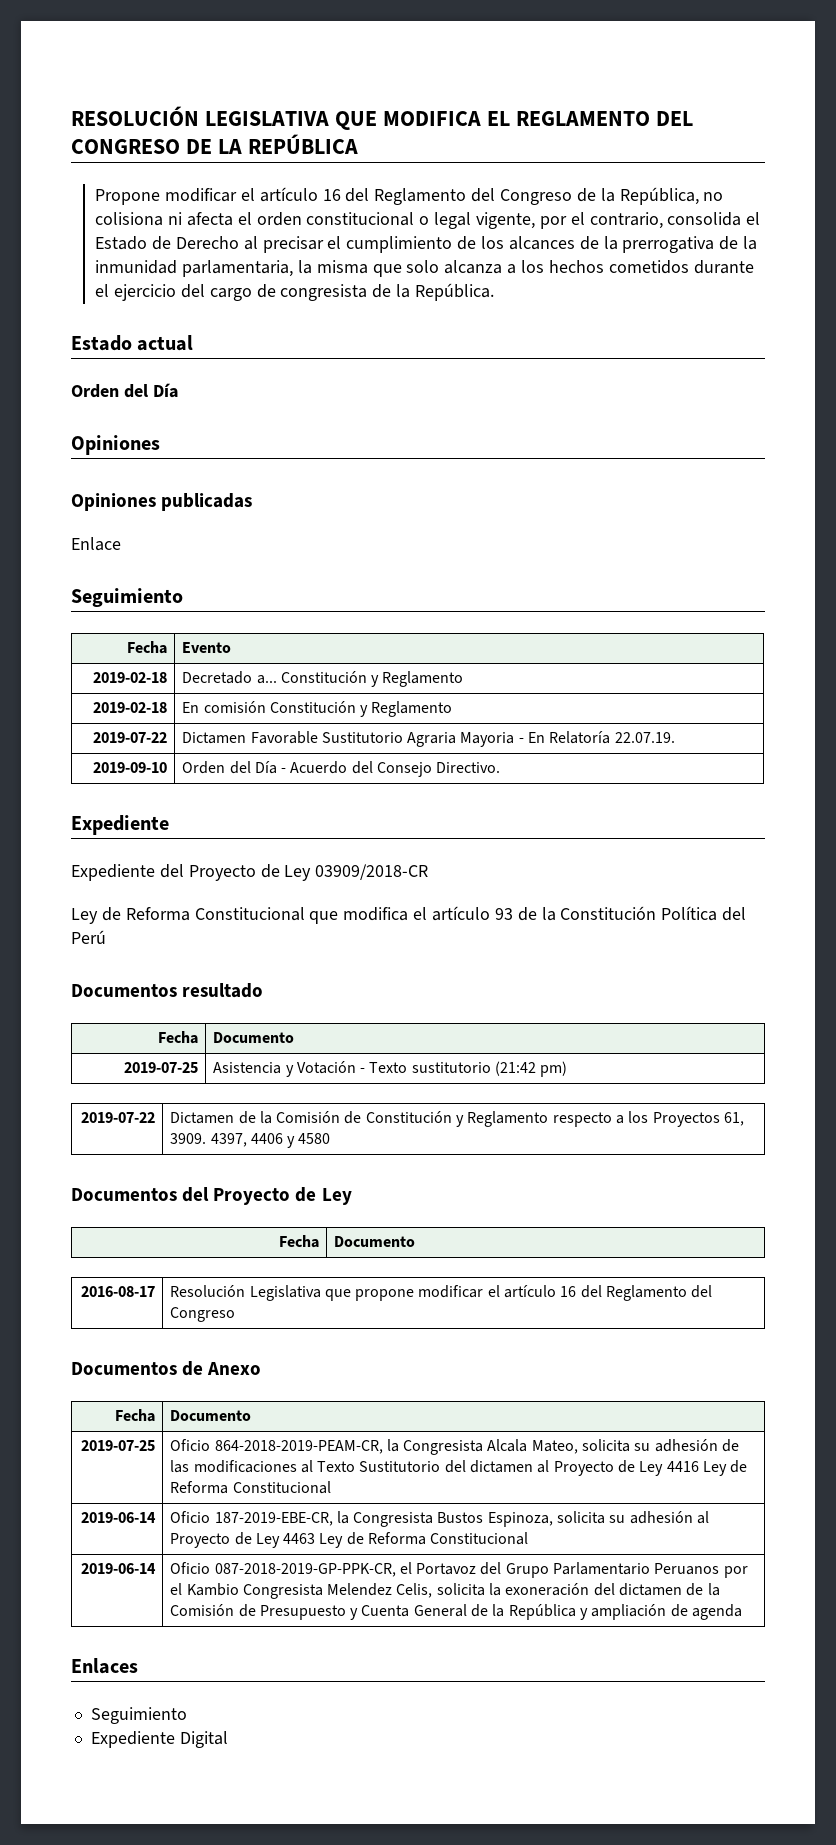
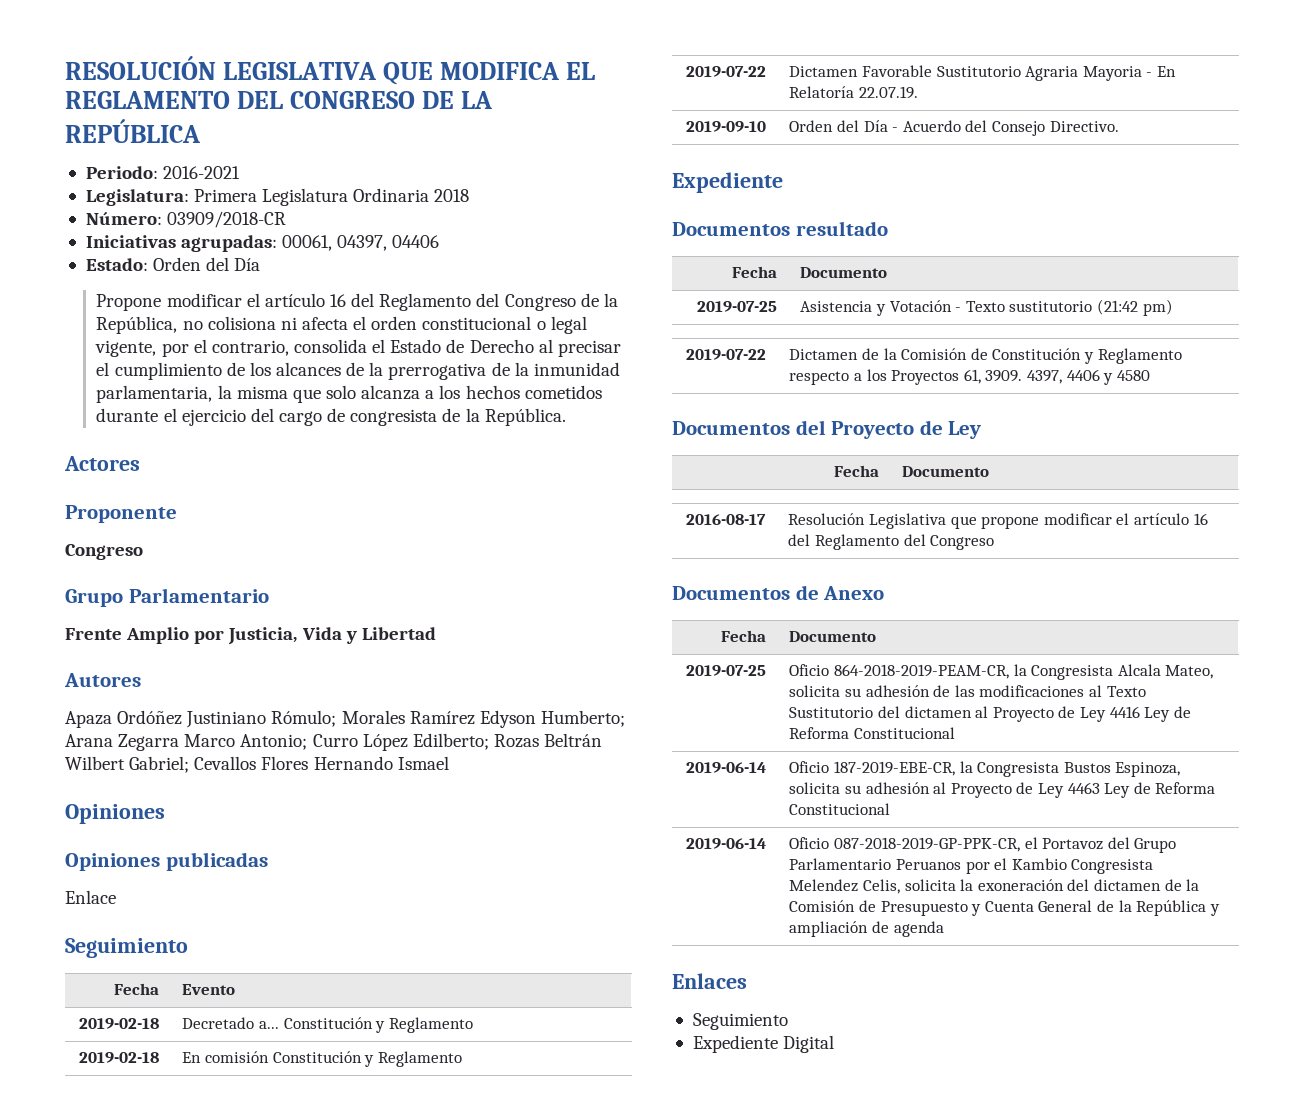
(358, 144) none -> [85,166,241,179] [85,188,470,206] [85,211,287,228] [85,235,440,252] [85,257,261,271] // Periodo: 2016-2021 // Legislatura: Primera Legislatura Ordinaria 2018 // Número: 03909/2018-CR // Iniciativas agrupadas: 00061, 04397, 04406 // Estado: Orden del Día
[71,335,194,351] [71,383,178,398] Estado actual // Orden del Día -> [64,456,140,471] [65,505,177,523] [65,544,143,560] [65,588,269,607] [65,627,436,645] [64,673,141,687] [65,710,625,728] [65,733,603,751] [65,756,449,773] Actores // Proponente // Congreso // Grupo Parlamentario // Frente Amplio por Justicia, Vida y Libertad // Autores // Apaza Ordóñez Justiniano Rómulo; Morales Ramírez Edyson Humberto; Arana Zegarra Marco Antonio; Curro López Edilberto; Rozas Beltrán Wilbert Gabriel; Cevallos Flores Hernando Ismael
[71,864,429,881] [71,906,747,924] [71,930,106,944] // Expediente del Proyecto de Ley 03909/2018-CR // Ley de Reforma Constitucional que modifica el artículo 93 de la Constitución Política del Perú -> (783, 182) none

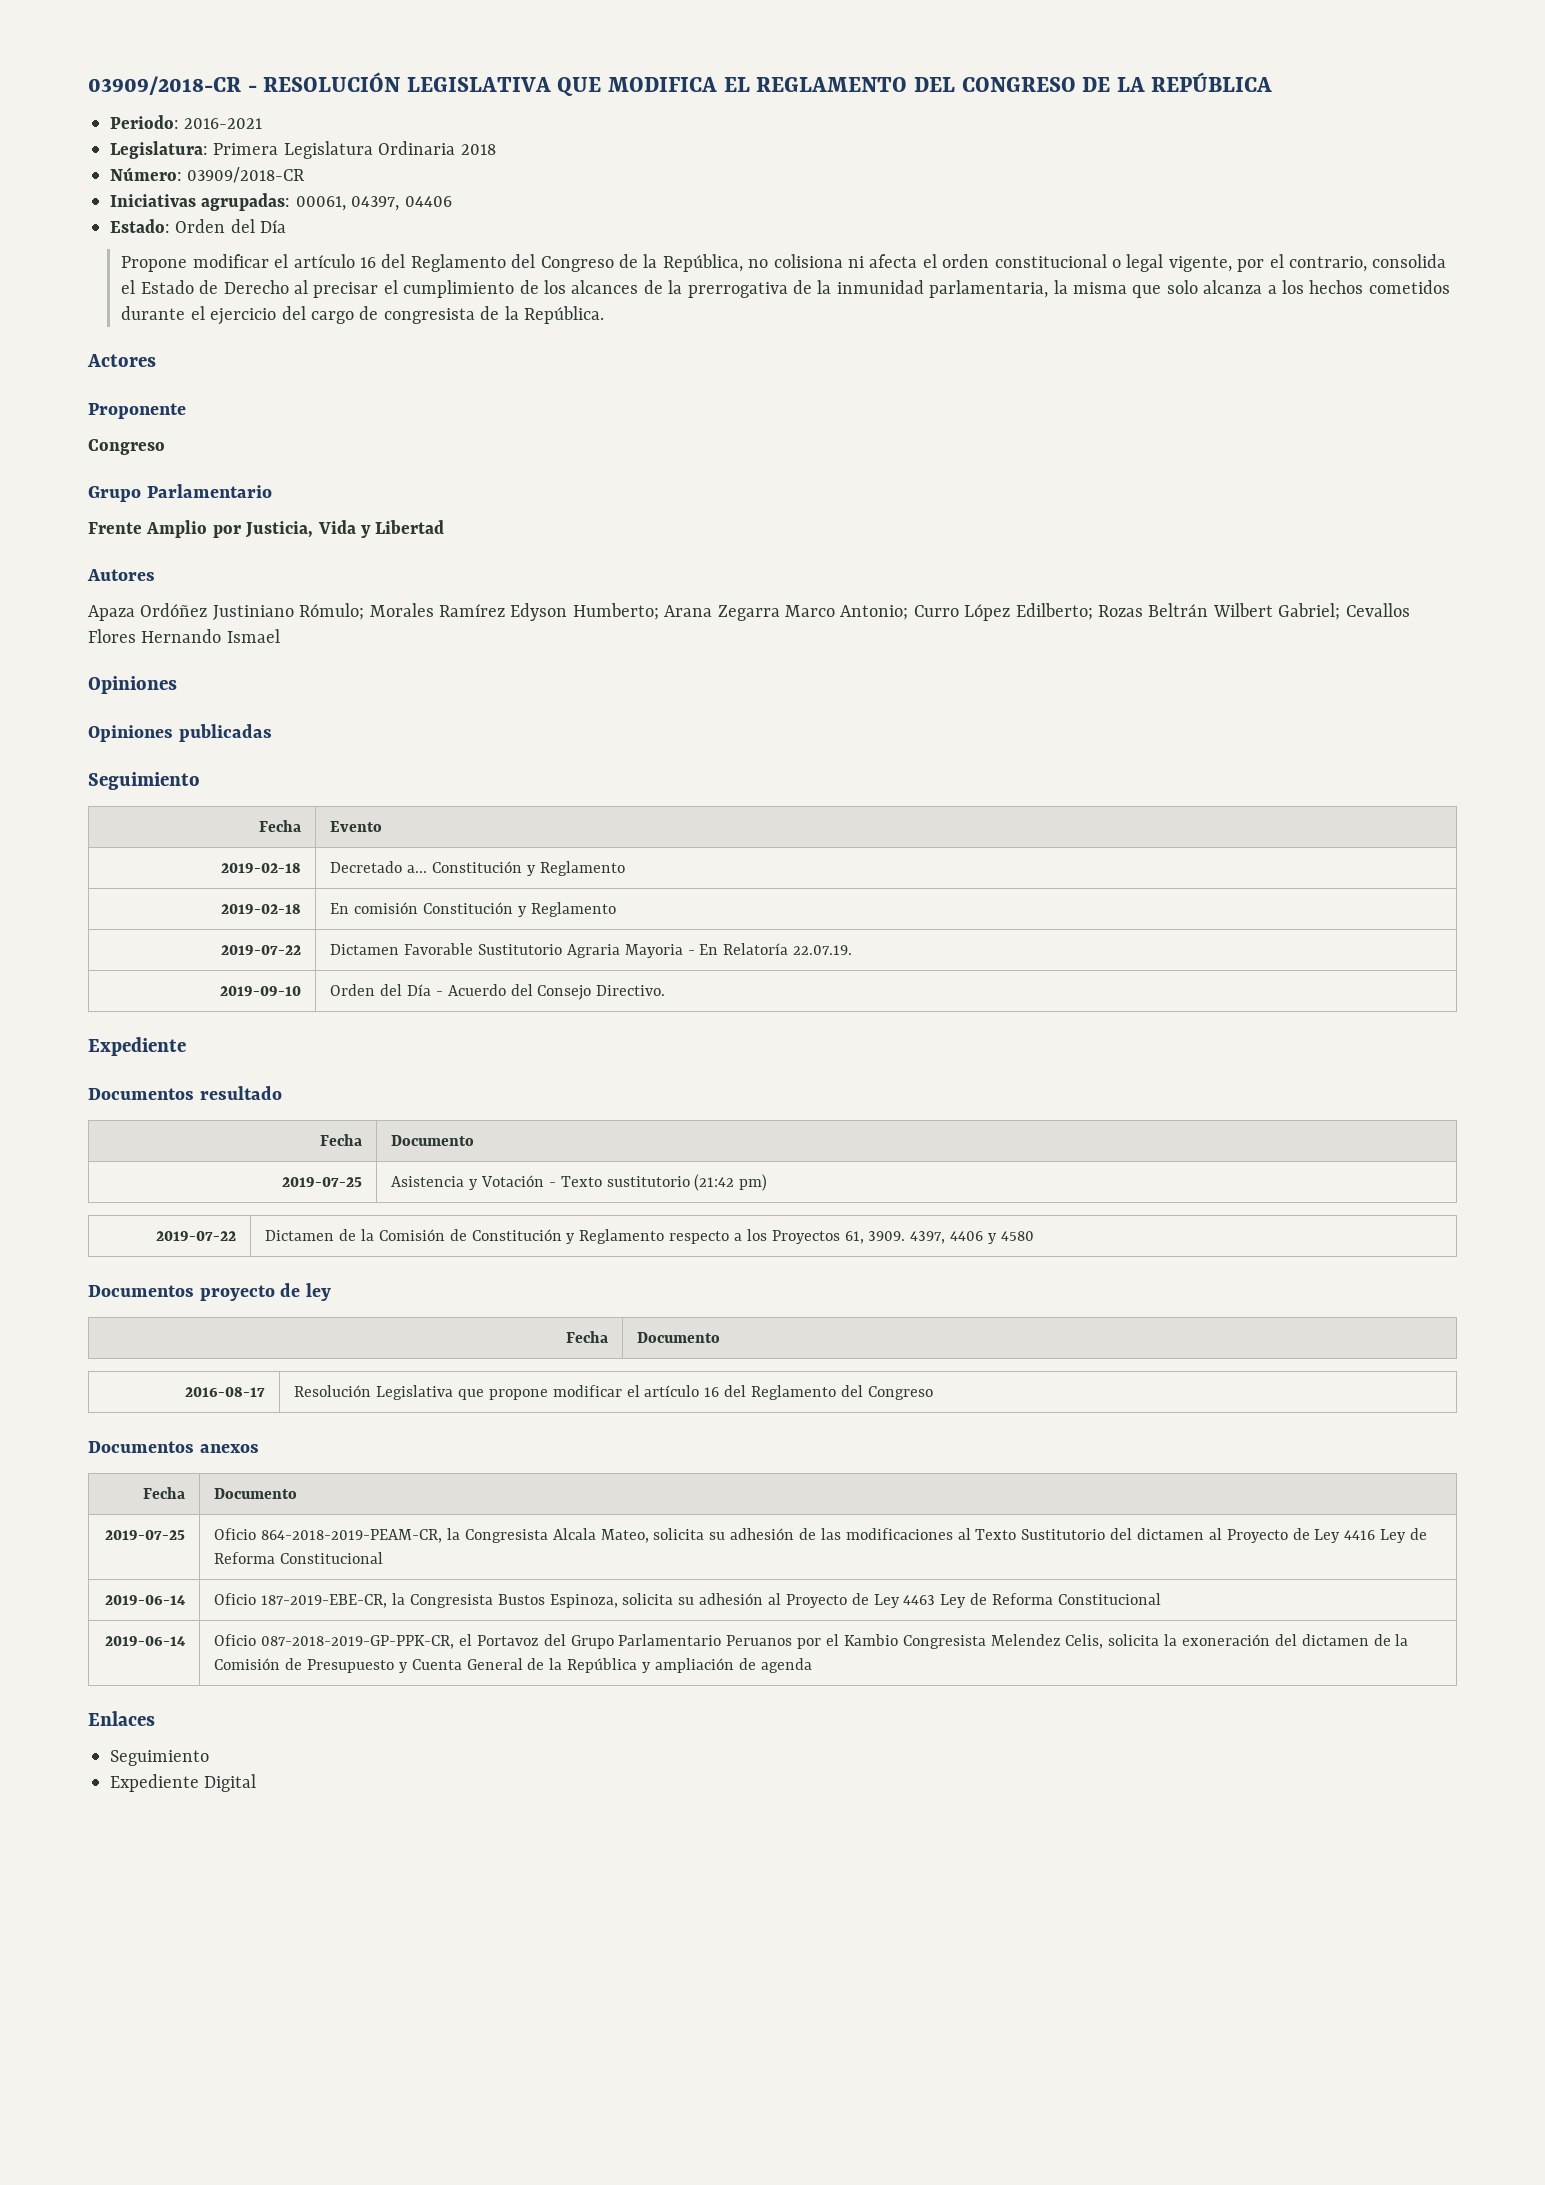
(65, 68) none -> [88,76,257,95] 03909/2018-CR -
[65,890,116,904] // Enlace -> (272, 733) none
[795,420,982,439] del Proyecto de Ley -> [199,1283,332,1301] proyecto de ley
[795,585,885,600] de Anexo -> [199,1444,259,1453] anexos

